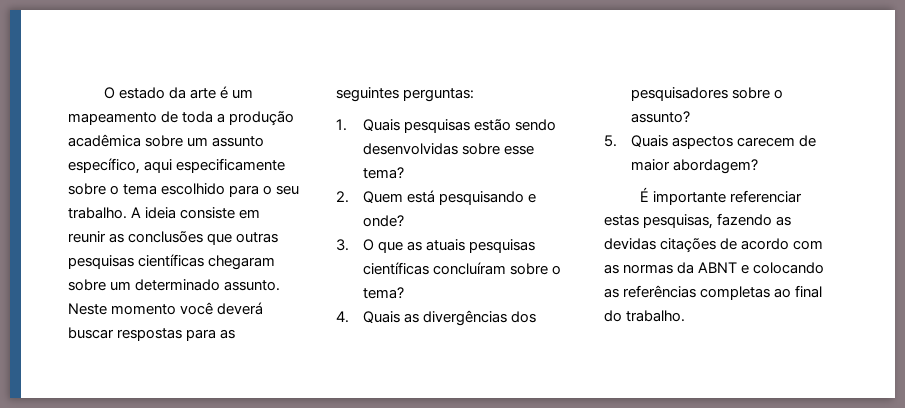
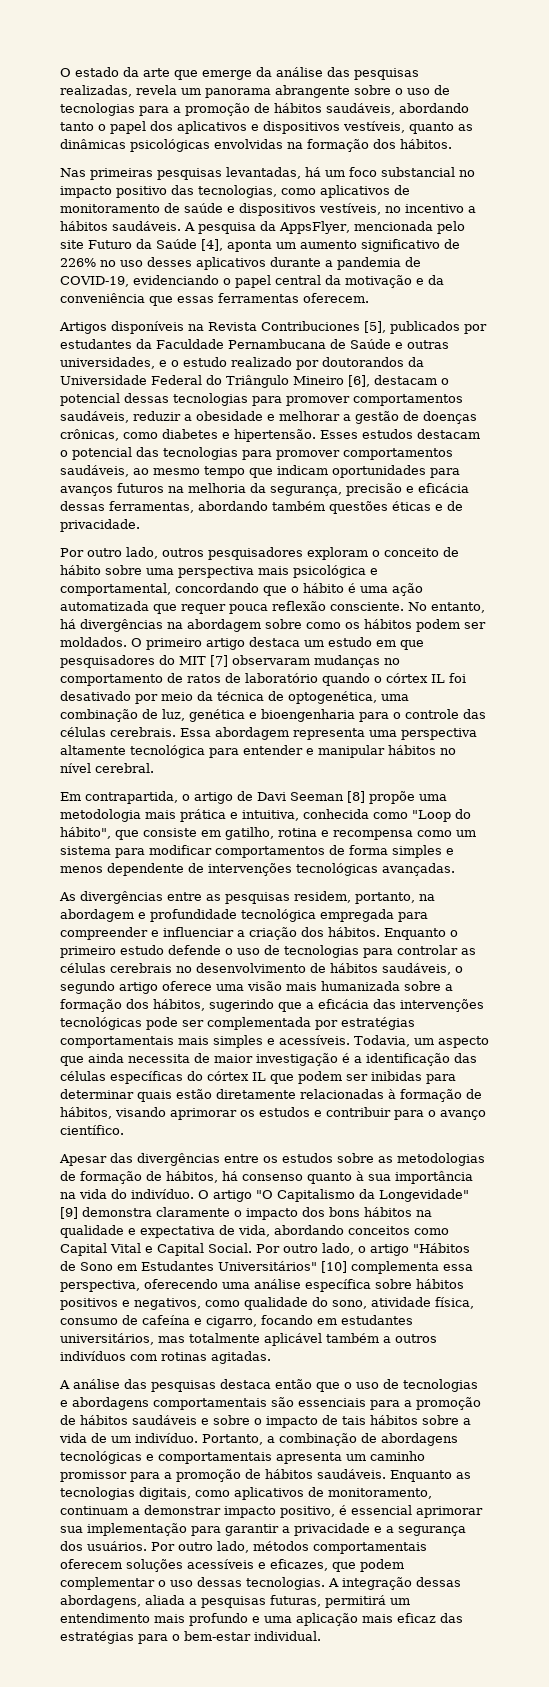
[219,86,253,99] [68,111,295,126] [68,134,265,147] [68,158,286,174] [68,183,300,197] [68,207,261,219] [68,231,279,245] [68,254,276,270] [68,279,281,291] [68,302,264,315] [68,327,236,341] [336,87,475,102] [336,119,557,133] [362,143,535,155] [362,167,404,179] [336,190,537,205] [362,215,404,227] [336,239,536,253] [362,262,562,275] [362,287,404,299] [336,310,537,326] [630,87,784,101] [630,111,690,123] [604,135,817,149] [630,159,759,174] [639,187,802,205] [604,213,792,229] [604,238,824,253] [604,262,825,274] [604,285,823,300] [604,310,686,322] é um mapeamento de toda a produção acadêmica sobre um assunto específico, aqui especificamente sobre o tema escolhido para o seu trabalho. A ideia consiste em reunir as conclusões que outras pesquisas científicas chegaram sobre um determinado assunto. Neste momento você deverá buscar respostas para as seguintes perguntas: // 1. Quais pesquisas estão sendo desenvolvidas sobre esse tema? // 2. Quem está pesquisando e onde? // 3. O que as atuais pesquisas científicas concluíram sobre o tema? // 4. Quais as divergências dos pesquisadores sobre o assunto? // 5. Quais aspectos carecem de maior abordagem? // É importante referenciar estas pesquisas, fazendo as devidas citações de acordo com as normas da ABNT e colocando as referências completas ao final do trabalho. -> [174,67,419,80] [60,85,450,98] [60,103,469,116] [60,121,473,134] [60,139,452,152] [60,167,475,180] [60,185,410,198] [60,203,476,216] [60,221,465,234] [60,239,460,252] [60,257,421,270] [60,275,444,288] [60,293,369,306] [59,321,487,334] [60,339,449,349] [60,357,424,370] [60,375,449,388] [60,393,463,406] [60,411,477,424] [60,429,480,442] [60,447,453,460] [60,465,460,478] [60,483,469,496] [60,501,463,514] [60,519,140,532] [60,547,459,560] [60,565,378,578] [60,583,423,596] [60,601,485,614] [60,619,486,632] [60,637,424,650] [60,655,400,668] [60,673,466,686] [60,691,409,704] [60,709,486,722] [60,727,477,740] [60,745,456,758] [60,763,154,773] [60,791,447,804] [60,809,471,822] [60,827,476,840] [60,845,454,858] [60,863,455,876] [59,891,435,904] [60,909,428,922] [60,927,458,940] [60,945,476,958] [60,963,463,975] [60,981,453,994] [60,999,484,1012] [60,1017,415,1030] [60,1035,489,1048] [60,1053,477,1066] [60,1071,456,1084] [60,1089,482,1102] [60,1107,486,1120] [60,1125,124,1135] [59,1153,485,1166] [60,1171,473,1184] [60,1189,469,1202] [60,1207,432,1220] [60,1225,449,1238] [60,1243,470,1256] [60,1261,473,1274] [60,1279,464,1292] [60,1297,474,1310] [60,1315,413,1328] [60,1333,437,1346] [60,1351,271,1364] [59,1379,478,1392] [60,1397,481,1410] [60,1415,471,1428] [59,1433,458,1446] [60,1451,425,1464] [60,1469,471,1482] [60,1487,432,1500] [60,1505,483,1518] [60,1523,466,1536] [60,1541,427,1554] [60,1559,404,1572] [60,1577,461,1590] [60,1595,410,1608] [60,1613,463,1626] [60,1631,321,1644] que emerge da análise das pesquisas realizadas, revela um panorama abrangente sobre o uso de tecnologias para a promoção de hábitos saudáveis, abordando tanto o papel dos aplicativos e dispositivos vestíveis, quanto as dinâmicas psicológicas envolvidas na formação dos hábitos. // Nas primeiras pesquisas levantadas, há um foco substancial no impacto positivo das tecnologias, como aplicativos de monitoramento de saúde e dispositivos vestíveis, no incentivo a hábitos saudáveis. A pesquisa da AppsFlyer, mencionada pelo site Futuro da Saúde [4], aponta um aumento significativo de 226% no uso desses aplicativos durante a pandemia de COVID-19, evidenciando o papel central da motivação e da conveniência que essas ferramentas oferecem. // Artigos disponíveis na Revista Contribuciones [5], publicados por estudantes da Faculdade Pernambucana de Saúde e outras universidades, e o estudo realizado por doutorandos da Universidade Federal do Triângulo Mineiro [6], destacam o potencial dessas tecnologias para promover comportamentos saudáveis, reduzir a obesidade e melhorar a gestão de doenças crônicas, como diabetes e hipertensão. Esses estudos destacam o potencial das tecnologias para promover comportamentos saudáveis, ao mesmo tempo que indicam oportunidades para avanços futuros na melhoria da segurança, precisão e eficácia dessas ferramentas, abordando também questões éticas e de privacidade. // Por outro lado, outros pesquisadores exploram o conceito de hábito sobre uma perspectiva mais psicológica e comportamental, concordando que o hábito é uma ação automatizada que requer pouca reflexão consciente. No entanto, há divergências na abordagem sobre como os hábitos podem ser moldados. O primeiro artigo destaca um estudo em que pesquisadores do MIT [7] observaram mudanças no comportamento de ratos de laboratório quando o córtex IL foi desativado por meio da técnica de optogenética, uma combinação de luz, genética e bioengenharia para o controle das células cerebrais. Essa abordagem representa uma perspectiva altamente tecnológica para entender e manipular hábitos no nível cerebral. // Em contrapartida, o artigo de Davi Seeman [8] propõe uma metodologia mais prática e intuitiva, conhecida como "Loop do hábito", que consiste em gatilho, rotina e recompensa como um sistema para modificar comportamentos de forma simples e menos dependente de intervenções tecnológicas avançadas. // As divergências entre as pesquisas residem, portanto, na abordagem e profundidade tecnológica empregada para compreender e influenciar a criação dos hábitos. Enquanto o primeiro estudo defende o uso de tecnologias para controlar as células cerebrais no desenvolvimento de hábitos saudáveis, o segundo artigo oferece uma visão mais humanizada sobre a formação dos hábitos, sugerindo que a eficácia das intervenções tecnológicas pode ser complementada por estratégias comportamentais mais simples e acessíveis. Todavia, um aspecto que ainda necessita de maior investigação é a identificação das células específicas do córtex IL que podem ser inibidas para determinar quais estão diretamente relacionadas à formação de hábitos, visando aprimorar os estudos e contribuir para o avanço científico. // Apesar das divergências entre os estudos sobre as metodologias de formação de hábitos, há consenso quanto à sua importância na vida do indivíduo. O artigo "O Capitalismo da Longevidade" [9] demonstra claramente o impacto dos bons hábitos na qualidade e expectativa de vida, abordando conceitos como Capital Vital e Capital Social. Por outro lado, o artigo "Hábitos de Sono em Estudantes Universitários" [10] complementa essa perspectiva, oferecendo uma análise específica sobre hábitos positivos e negativos, como qualidade do sono, atividade física, consumo de cafeína e cigarro, focando em estudantes universitários, mas totalmente aplicável também a outros indivíduos com rotinas agitadas. // A análise das pesquisas destaca então que o uso de tecnologias e abordagens comportamentais são essenciais para a promoção de hábitos saudáveis e sobre o impacto de tais hábitos sobre a vida de um indivíduo. Portanto, a combinação de abordagens tecnológicas e comportamentais apresenta um caminho promissor para a promoção de hábitos saudáveis. Enquanto as tecnologias digitais, como aplicativos de monitoramento, continuam a demonstrar impacto positivo, é essencial aprimorar sua implementação para garantir a privacidade e a segurança dos usuários. Por outro lado, métodos comportamentais oferecem soluções acessíveis e eficazes, que podem complementar o uso dessas tecnologias. A integração dessas abordagens, aliada a pesquisas futuras, permitirá um entendimento mais profundo e uma aplicação mais eficaz das estratégias para o bem-estar individual.

